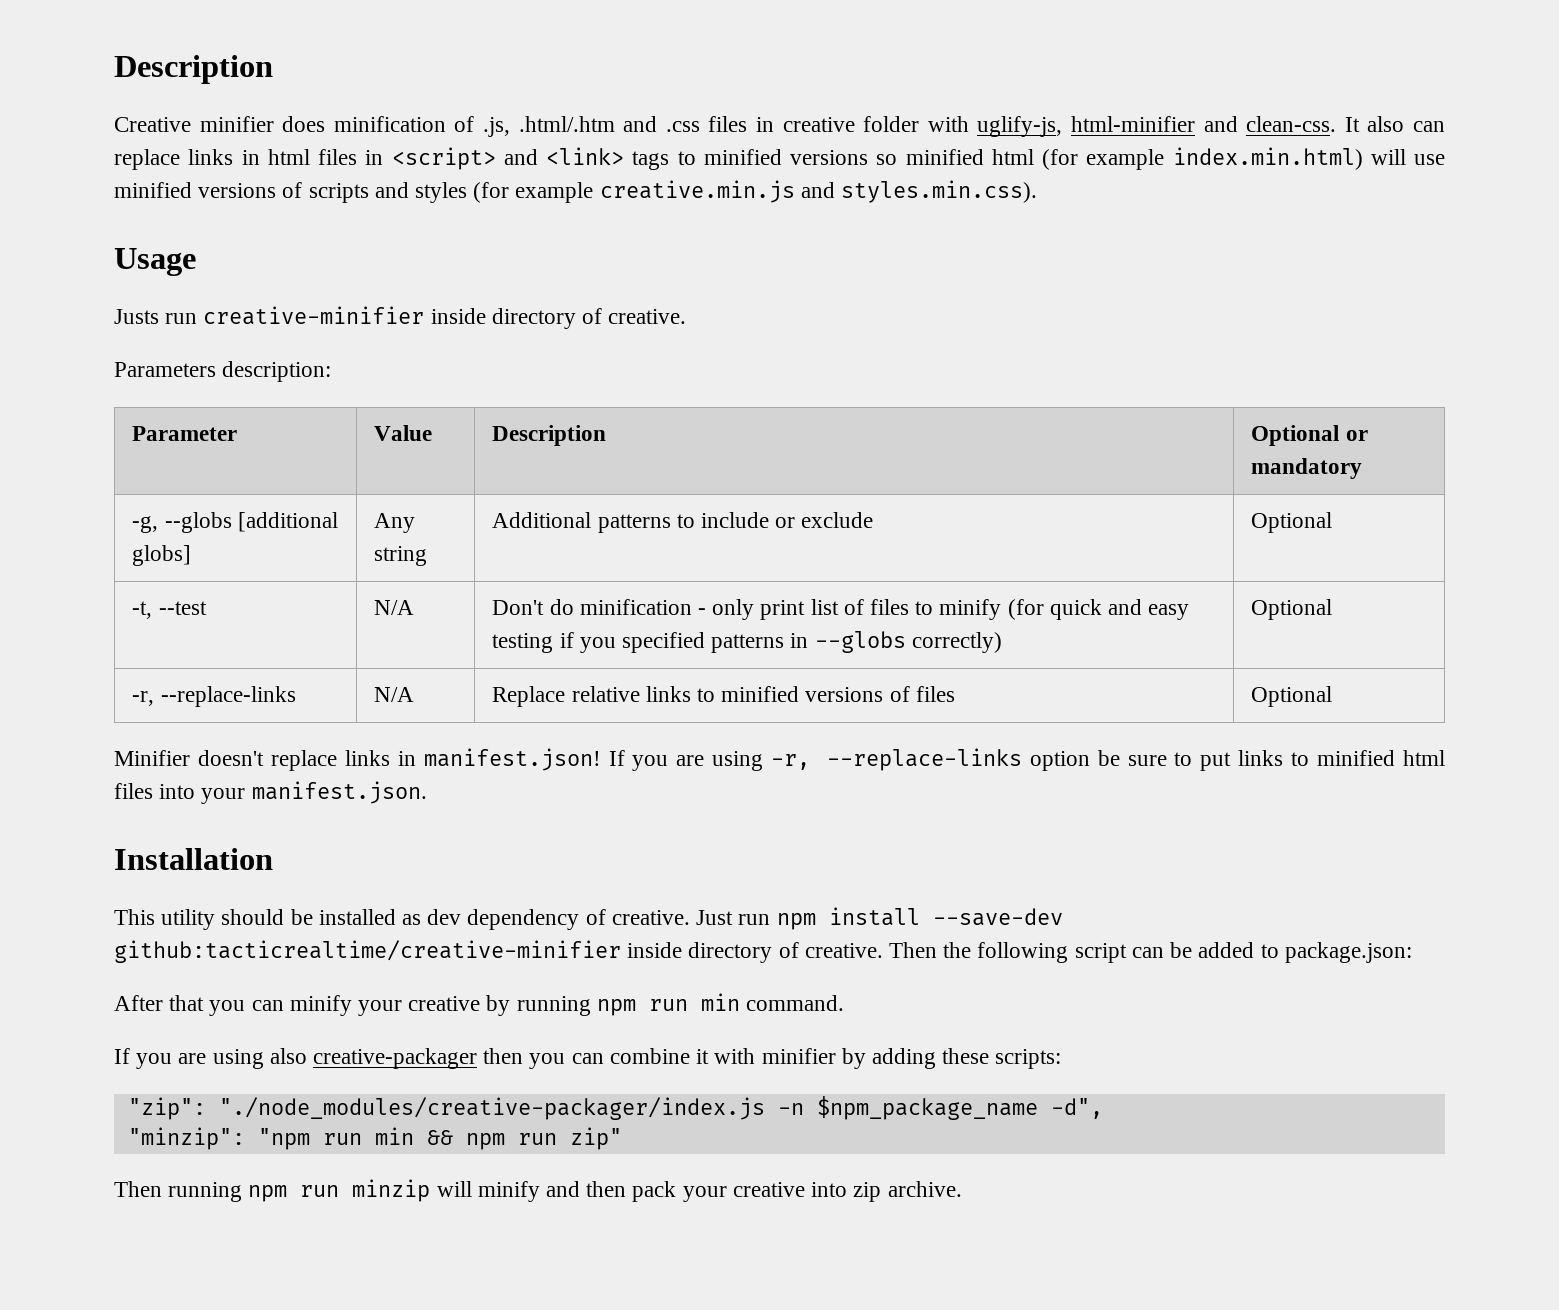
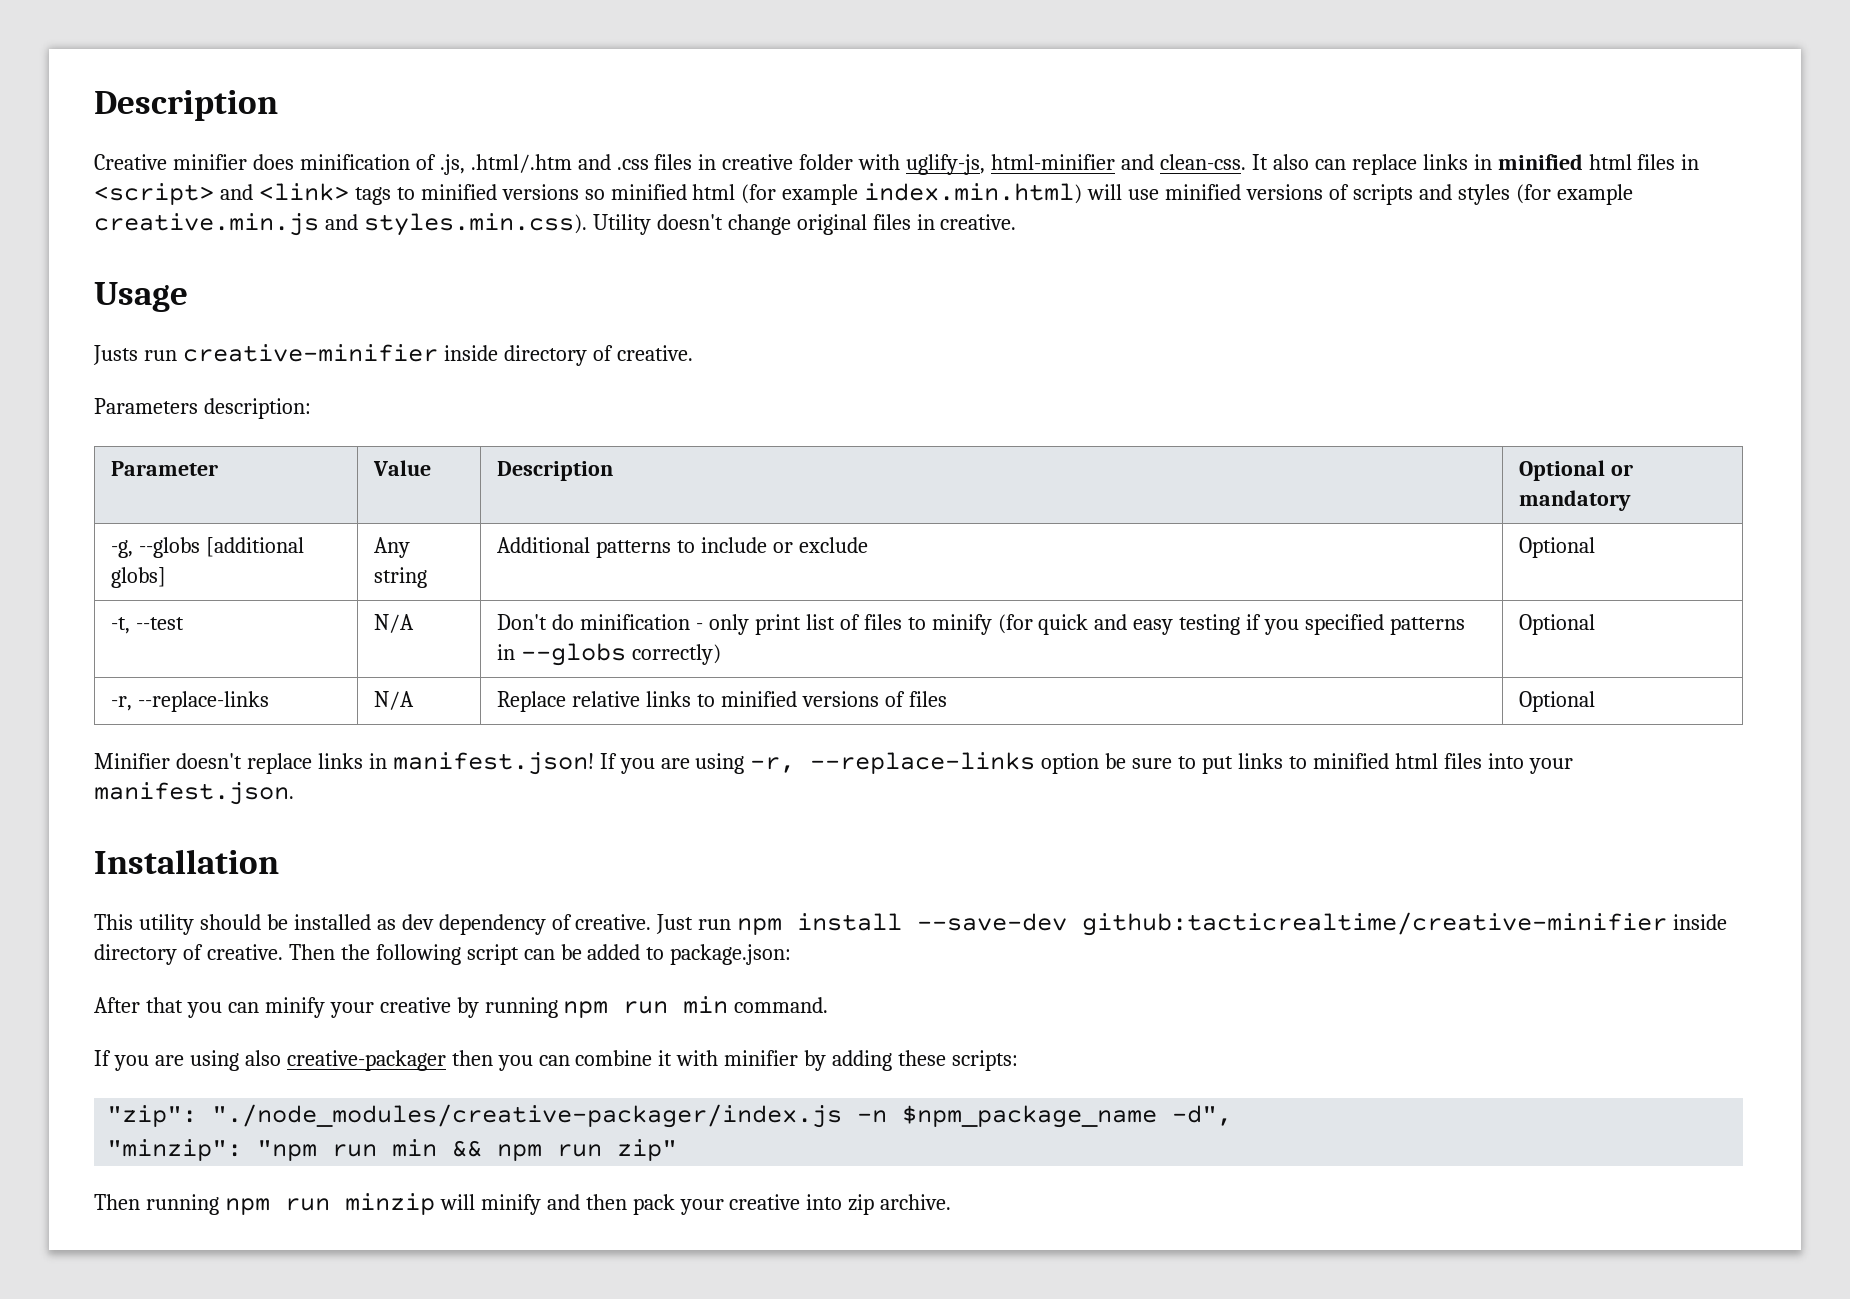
(260, 157) none -> [1497,154,1583,170] minified
(1038, 191) none -> [592,214,1017,235] Utility doesn't change original files in creative.

